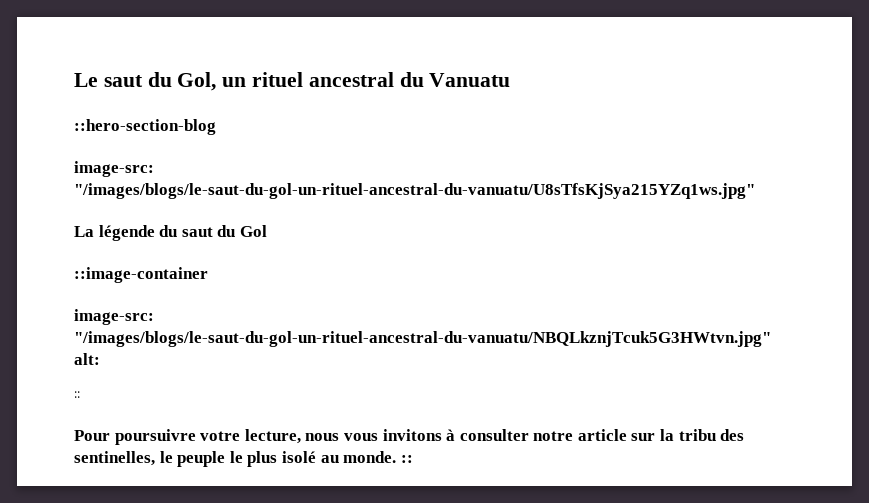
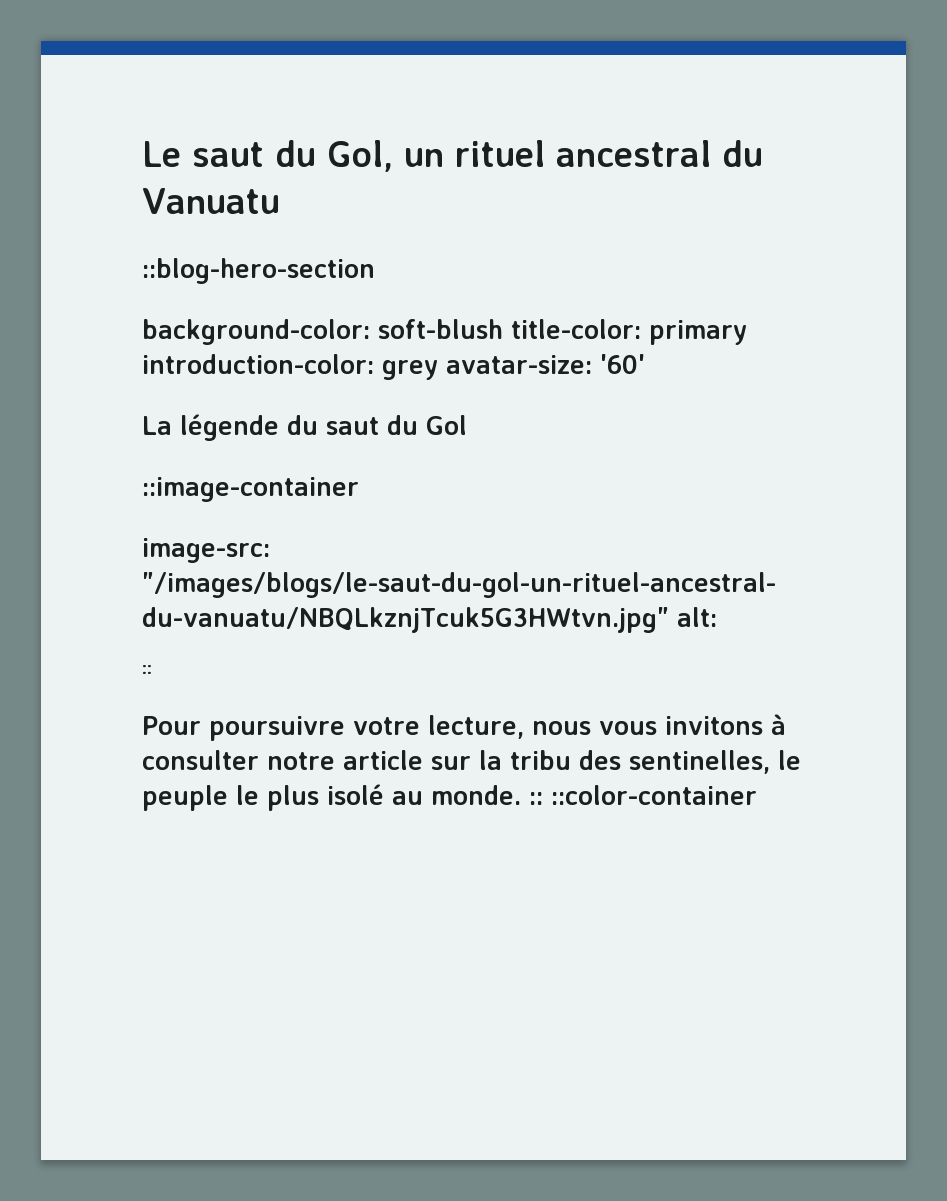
[74,119,216,135] [74,161,154,177] [74,183,755,199] ::hero-section-blog // image-src: "/images/blogs/le-saut-du-gol-un-rituel-ancestral-du-vanuatu/U8sTfsKjSya215YZq1ws.jpg" -> [142,258,375,284] [142,319,747,345] [142,354,645,380] ::blog-hero-section // background-color: soft-blush title-color: primary introduction-color: grey avatar-size: '60'
(413, 459) none -> [551,785,757,805] ::color-container

